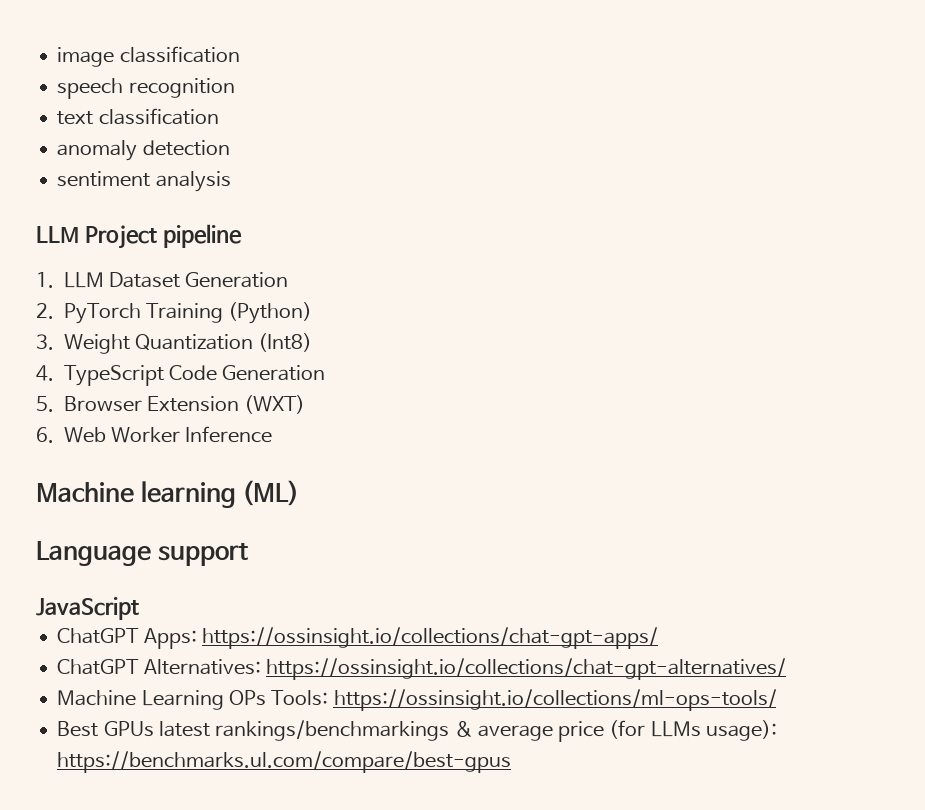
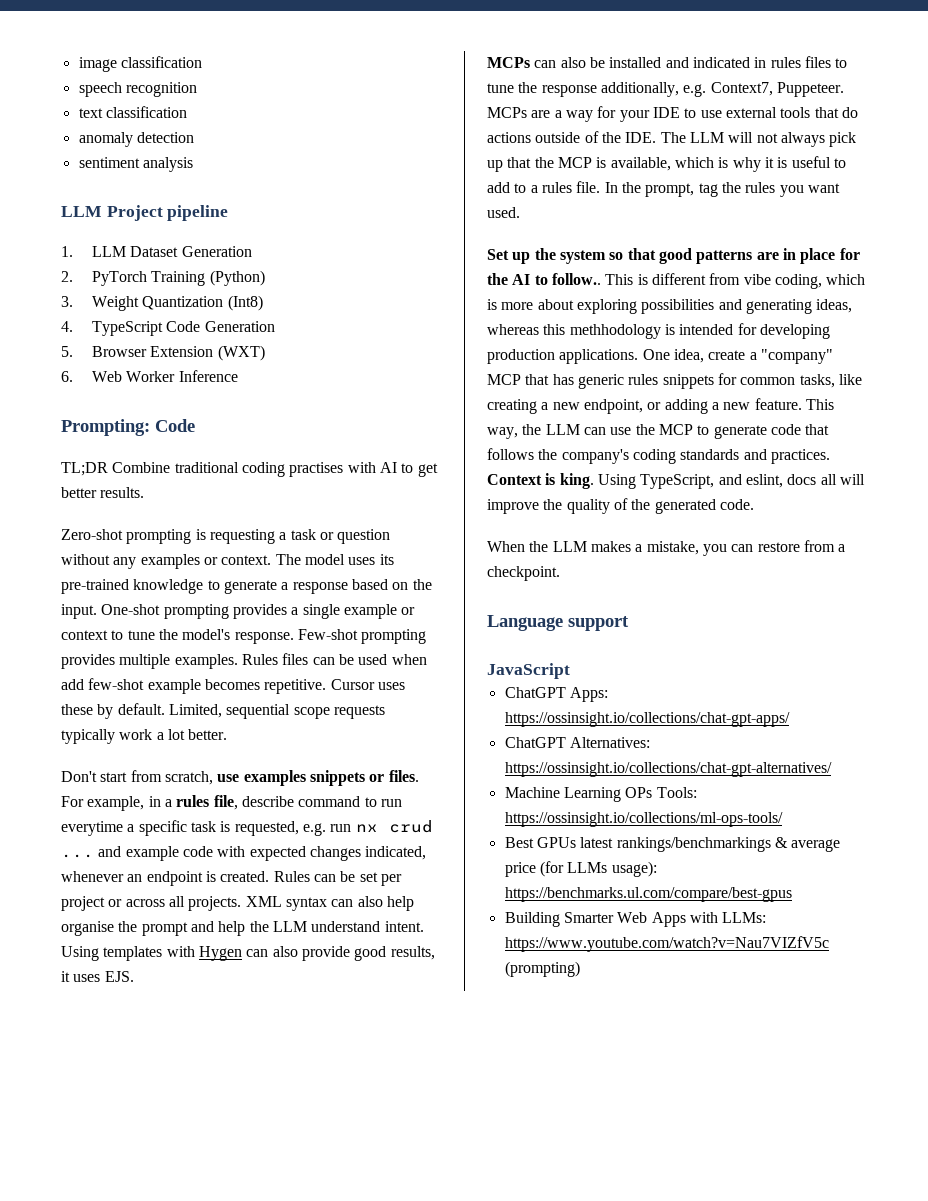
[36,480,300,508] Machine learning (ML) -> [61,419,195,436] [61,462,438,477] [61,487,145,498] [61,529,391,544] [61,554,394,569] [61,579,432,594] [61,604,416,619] [61,629,427,644] [61,653,427,669] [61,678,405,694] [61,703,385,719] [61,729,228,744] [61,770,419,786] [61,795,402,811] [61,820,433,836] [61,846,427,861] [61,871,402,886] [61,896,414,911] [61,921,424,936] [61,946,435,961] [61,971,134,982] [487,56,848,68] [487,82,844,97] [487,106,858,122] [487,131,857,147] [487,156,846,172] [487,181,840,197] [487,207,520,218] [487,248,860,264] [487,273,866,289] [487,299,853,314] [487,323,830,339] [487,349,833,364] [487,373,862,389] [487,398,834,414] [487,424,830,439] [487,448,830,464] [487,473,865,489] [487,498,754,514] [487,540,846,556] [487,566,560,581] Prompting: Code // TL;DR Combine traditional coding practises with AI to get better results. // Zero-shot prompting is requesting a task or question without any examples or context. The model uses its pre-trained knowledge to generate a response based on the input. One-shot prompting provides a single example or context to tune the model's response. Few-shot prompting provides multiple examples. Rules files can be used when add few-shot example becomes repetitive. Cursor uses these by default. Limited, sequential scope requests typically work a lot better. // Don't start from scratch, use examples snippets or files. For example, in a rules file, describe command to run everytime a specific task is requested, e.g. run nx crud ... and example code with expected changes indicated, whenever an endpoint is created. Rules can be set per project or across all projects. XML syntax can also help organise the prompt and help the LLM understand intent. Using templates with Hygen can also provide good results, it uses EJS. // MCPs can also be installed and indicated in rules files to tune the response additionally, e.g. Context7, Puppeteer. MCPs are a way for your IDE to use external tools that do actions outside of the IDE. The LLM will not always pick up that the MCP is available, which is why it is useful to add to a rules file. In the prompt, tag the rules you want used. // Set up the system so that good patterns are in place for the AI to follow.. This is different from vibe coding, which is more about exploring possibilities and generating ideas, whereas this methhodology is intended for developing production applications. One idea, create a "company" MCP that has generic rules snippets for common tasks, like creating a new endpoint, or adding a new feature. This way, the LLM can use the MCP to generate code that follows the company's coding standards and practices. Context is king. Using TypeScript, and eslint, docs all will improve the quality of the generated code. // When the LLM makes a mistake, you can restore from a checkpoint.
(512, 762) none -> [504,912,767,927] [504,936,829,952] [504,961,580,977] // Building Smarter Web Apps with LLMs: https://www.youtube.com/watch?v=Nau7VIZfV5c (prompting)

